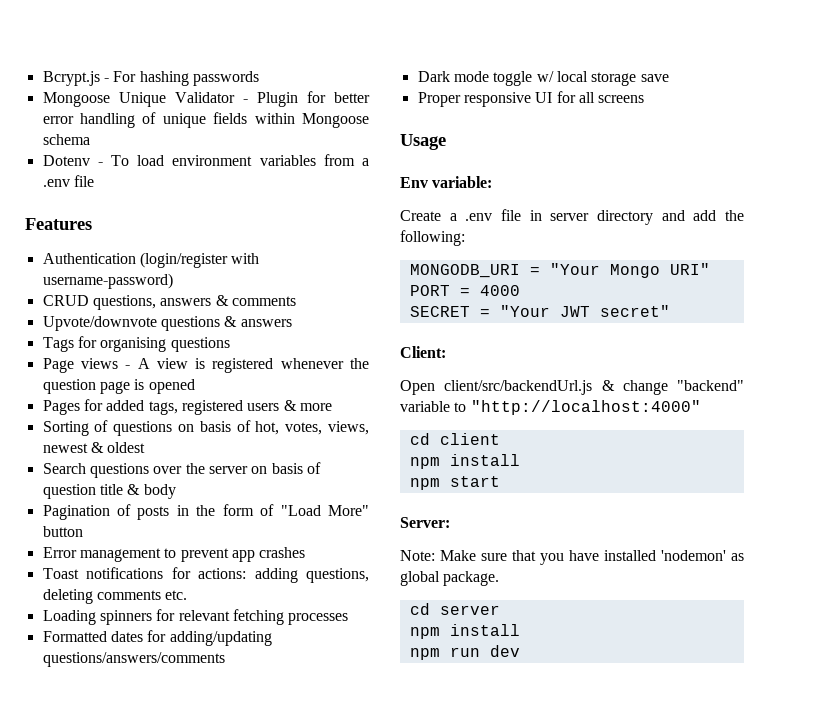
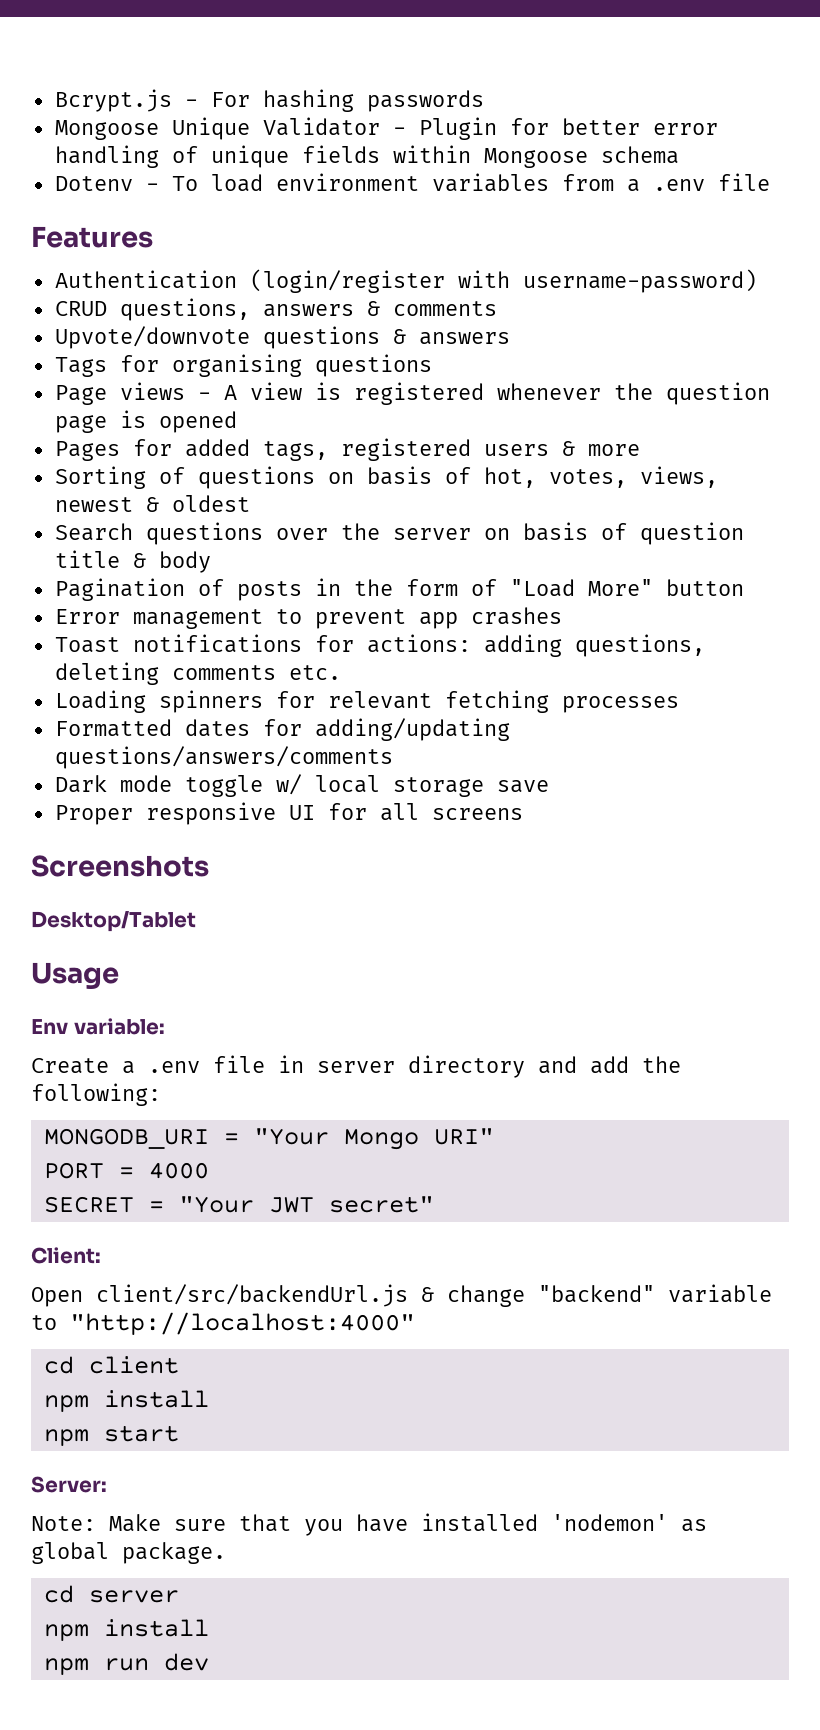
(645, 99) none -> [31,855,209,877] [31,911,196,932] // Screenshots // Desktop/Tablet

